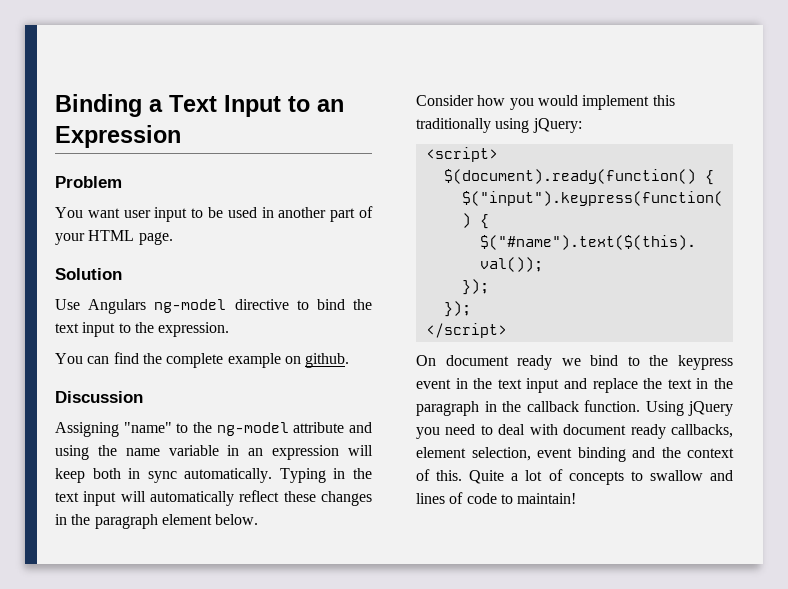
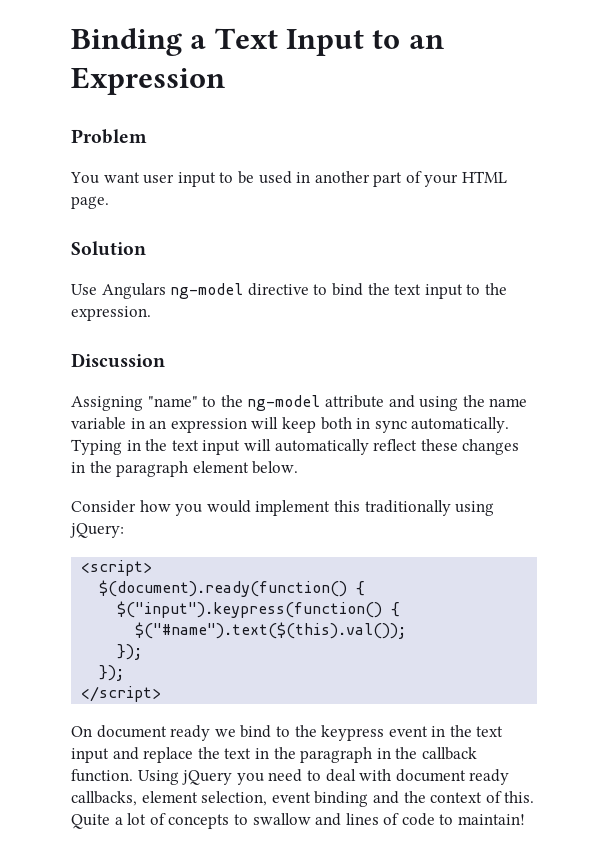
[55,352,350,368] // You can find the complete example on github. -> (151, 313) none

